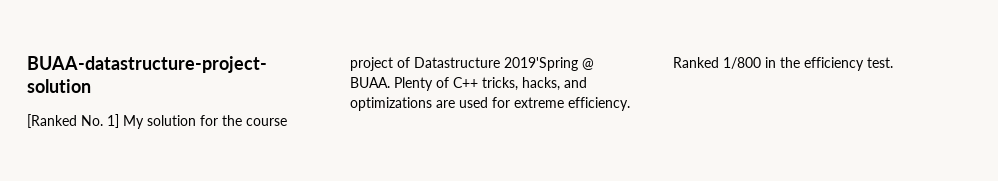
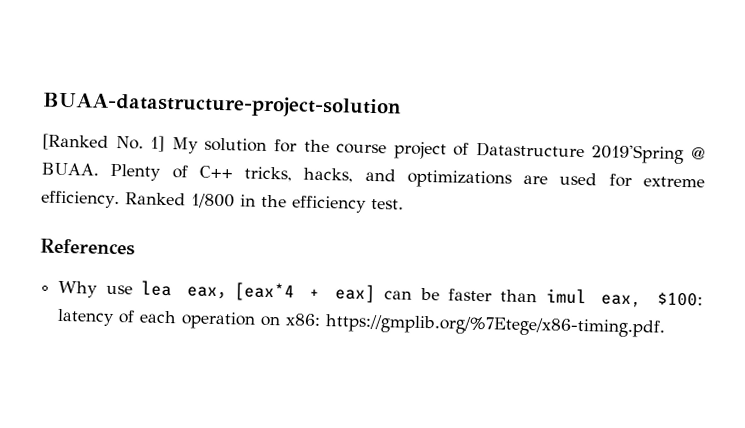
(893, 62) none -> [40,238,135,256] [58,280,703,308] [57,308,666,338] // References // Why use lea eax，[eax*4 + eax] can be faster than imul eax, $100: latency of each operation on x86: https://gmplib.org/%7Etege/x86-timing.pdf.

